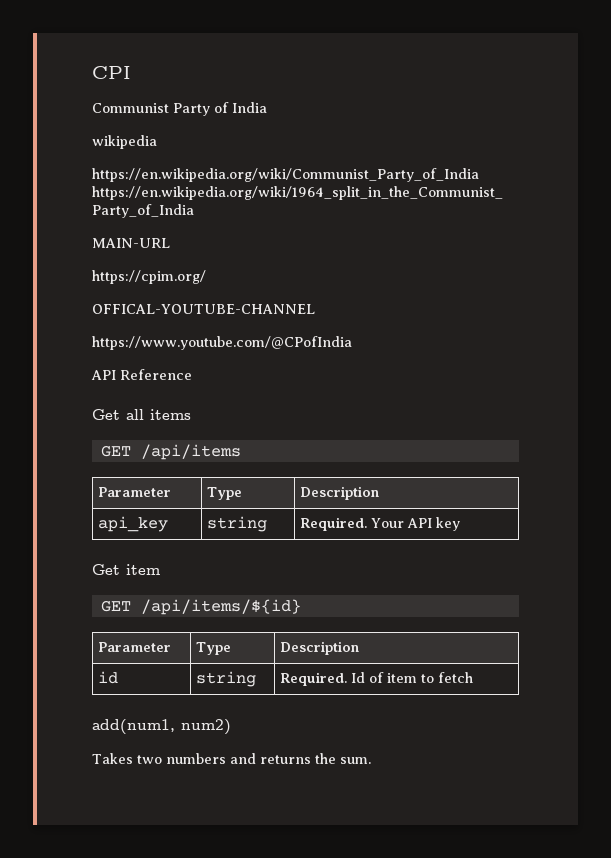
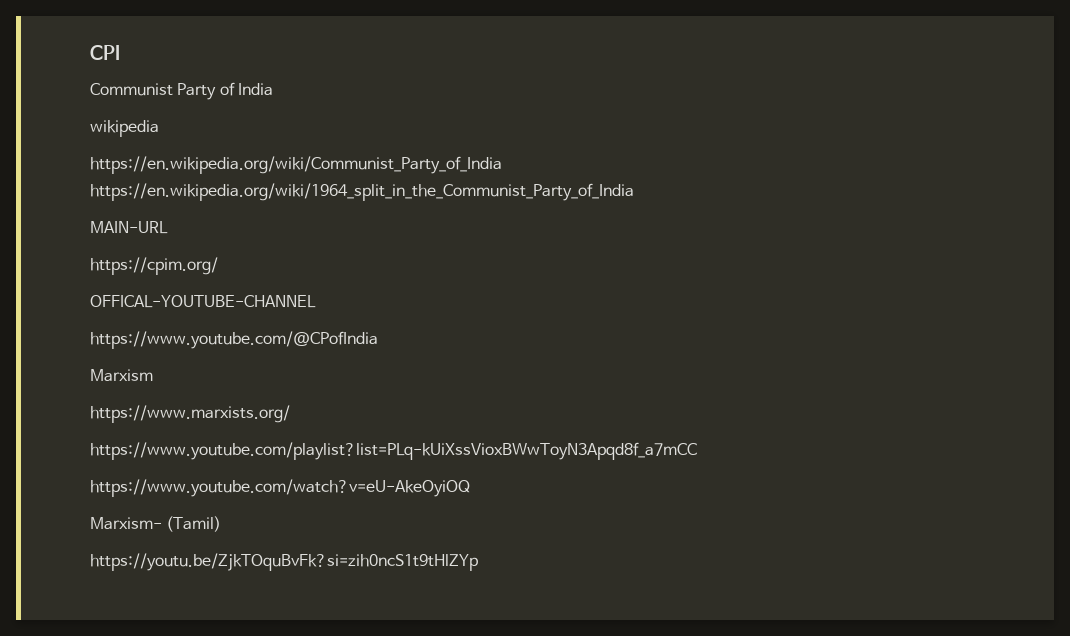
[91,369,192,380] [92,409,191,420] [100,444,241,460] [98,487,172,497] [207,487,243,500] [300,486,380,500] [98,516,169,532] [207,516,268,532] [300,517,461,531] [92,564,160,575] [100,599,301,615] [98,642,172,652] [196,642,232,655] [280,641,360,655] [98,671,119,684] [196,671,257,687] [280,672,474,686] [92,719,231,735] [92,753,371,764] API Reference // Get all items // GET /api/items // Parameter | Type | Description // api_key | string | Required. Your API key // Get item // GET /api/items/${id} // Parameter | Type | Description // id | string | Required. Id of item to fetch // add(num1, num2) // Takes two numbers and returns the sum. -> [90,369,153,382] [90,405,290,423] [90,442,697,460] [90,479,470,497] [90,516,222,532] [90,553,478,571] Marxism // https://www.marxists.org/ // https://www.youtube.com/playlist?list=PLq-kUiXssVioxBWwToyN3Apqd8f_a7mCC // https://www.youtube.com/watch?v=eU-AkeOyiOQ // Marxism- (Tamil) // https://youtu.be/ZjkTOquBvFk?si=zih0ncS1t9tHlZYp

